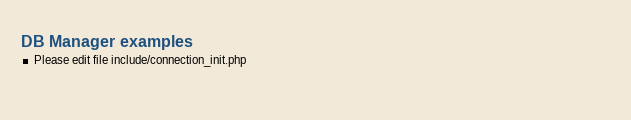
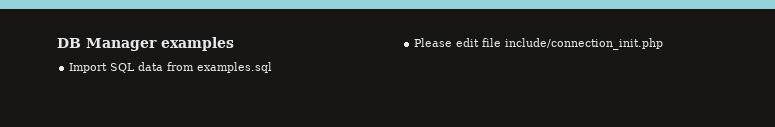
(193, 42) none -> [69,62,273,73] // Import SQL data from examples.sql

